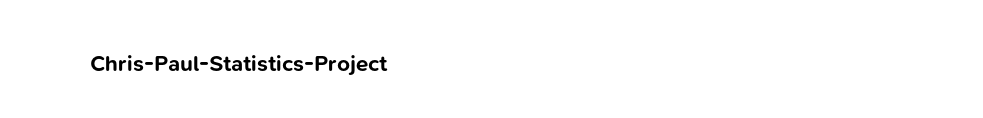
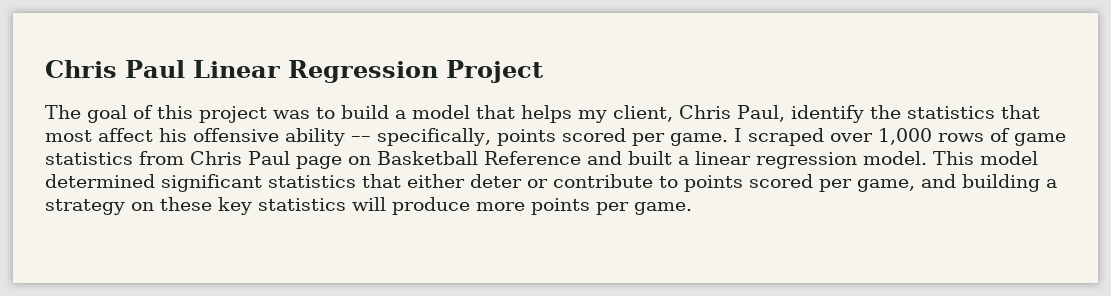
[90,55,388,76] Chris-Paul-Statistics-Project -> [45,60,543,83] [45,105,1040,123] [45,128,1066,146] [45,151,1038,169] [45,174,1057,192] [45,197,692,215] Chris Paul Linear Regression Project // The goal of this project was to build a model that helps my client, Chris Paul, identify the statistics that most affect his offensive ability –– specifically, points scored per game. I scraped over 1,000 rows of game statistics from Chris Paul page on Basketball Reference and built a linear regression model. This model determined significant statistics that either deter or contribute to points scored per game, and building a strategy on these key statistics will produce more points per game.

